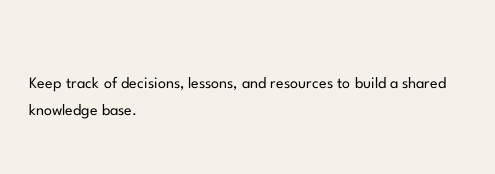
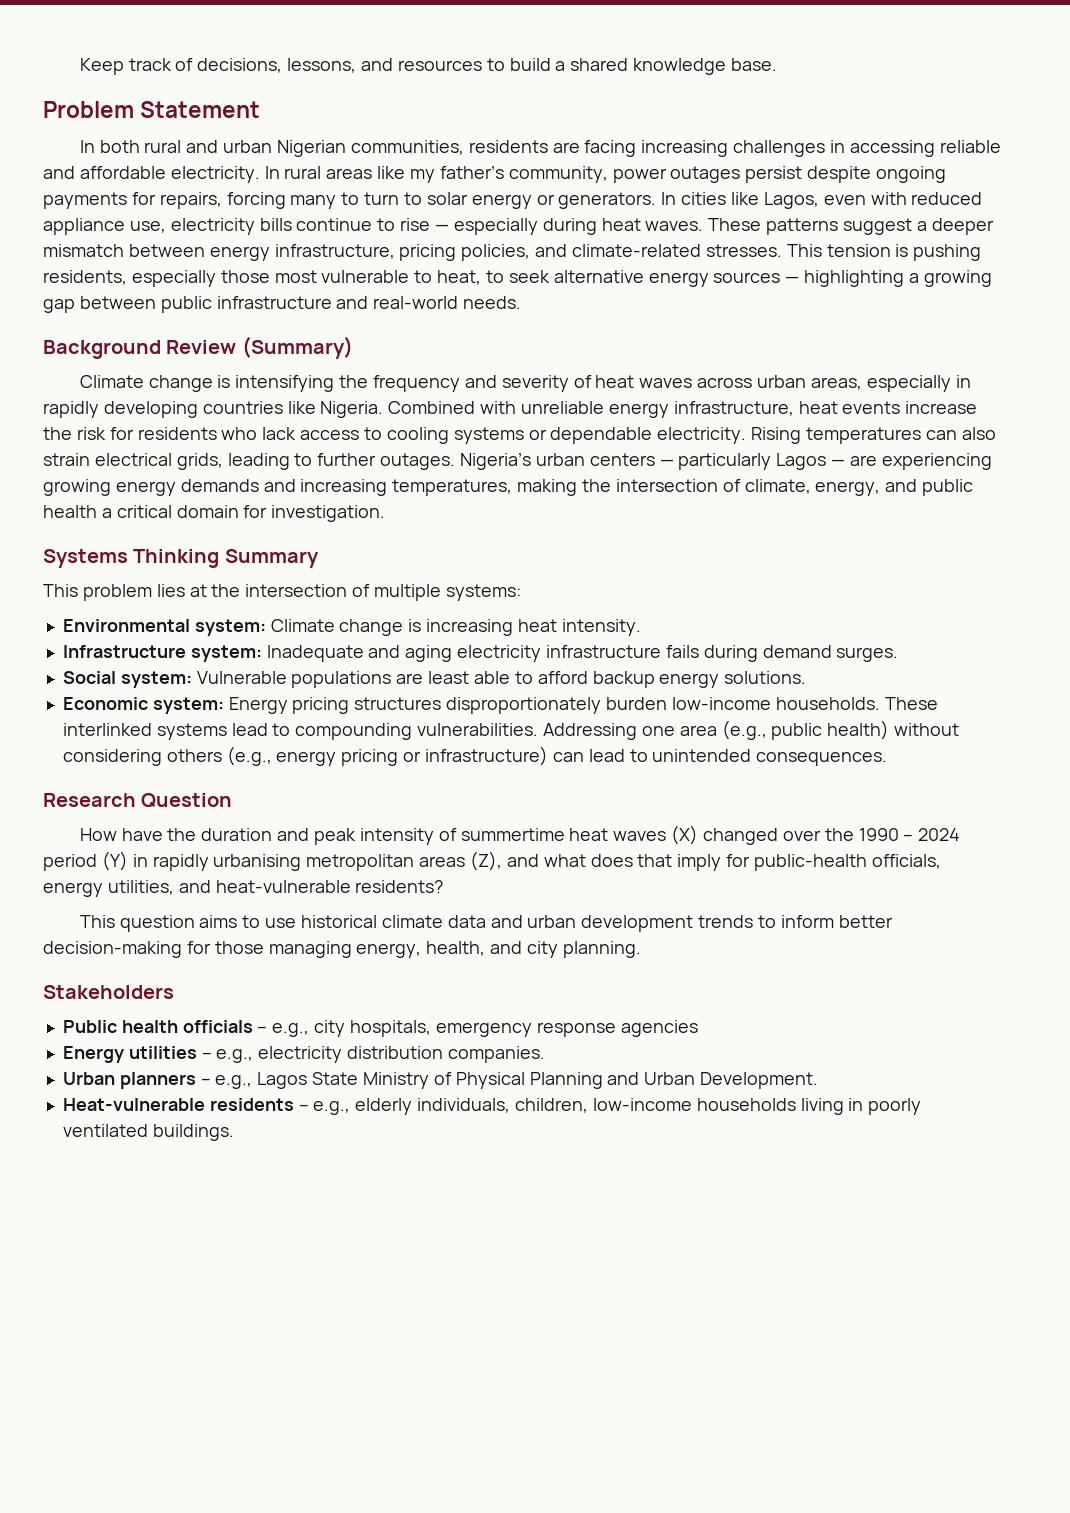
(138, 110) none -> [43,101,261,118] [79,140,1001,157] [43,166,947,183] [43,192,983,209] [43,218,994,235] [43,244,982,261] [43,270,992,287] [43,296,522,313] [43,336,353,359] [79,375,971,392] [43,401,978,418] [43,427,996,444] [43,453,992,470] [43,479,974,496] [43,505,386,522] [43,549,319,568] [43,584,521,601] [62,619,641,636] [62,645,899,662] [62,671,807,688] [62,697,938,714] [62,720,960,740] [62,746,888,766] [43,793,233,808] [79,825,961,845] [43,851,941,871] [43,880,444,897] [79,915,893,932] [43,941,641,958] [43,985,174,999] [62,1020,698,1037] [62,1046,545,1063] [62,1072,819,1089] [62,1098,922,1115] [62,1124,234,1141] // Problem Statement // In both rural and urban Nigerian communities, residents are facing increasing challenges in accessing reliable and affordable electricity. In rural areas like my father’s community, power outages persist despite ongoing payments for repairs, forcing many to turn to solar energy or generators. In cities like Lagos, even with reduced appliance use, electricity bills continue to rise — especially during heat waves. These patterns suggest a deeper mismatch between energy infrastructure, pricing policies, and climate-related stresses. This tension is pushing residents, especially those most vulnerable to heat, to seek alternative energy sources — highlighting a growing gap between public infrastructure and real-world needs. // Background Review (Summary) // Climate change is intensifying the frequency and severity of heat waves across urban areas, especially in rapidly developing countries like Nigeria. Combined with unreliable energy infrastructure, heat events increase the risk for residents who lack access to cooling systems or dependable electricity. Rising temperatures can also strain electrical grids, leading to further outages. Nigeria’s urban centers — particularly Lagos — are experiencing growing energy demands and increasing temperatures, making the intersection of climate, energy, and public health a critical domain for investigation. // Systems Thinking Summary // This problem lies at the intersection of multiple systems: // Environmental system: Climate change is increasing heat intensity. // Infrastructure system: Inadequate and aging electricity infrastructure fails during demand surges. // Social system: Vulnerable populations are least able to afford backup energy solutions. // Economic system: Energy pricing structures disproportionately burden low-income households. These interlinked systems lead to compounding vulnerabilities. Addressing one area (e.g., public health) without considering others (e.g., energy pricing or infrastructure) can lead to unintended consequences. // Research Question // How have the duration and peak intensity of summertime heat waves (X) changed over the 1990 – 2024 period (Y) in rapidly urbanising metropolitan areas (Z), and what does that imply for public-health officials, energy utilities, and heat-vulnerable residents? // This question aims to use historical climate data and urban development trends to inform better decision-making for those managing energy, health, and city planning. // Stakeholders // Public health officials – e.g., city hospitals, emergency response agencies // Energy utilities – e.g., electricity distribution companies. // Urban planners – e.g., Lagos State Ministry of Physical Planning and Urban Development. // Heat-vulnerable residents – e.g., elderly individuals, children, low-income households living in poorly ventilated buildings.

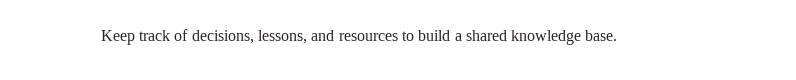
[43,101,261,118] [79,140,1001,157] [43,166,947,183] [43,192,983,209] [43,218,994,235] [43,244,982,261] [43,270,992,287] [43,296,522,313] [43,336,353,359] [79,375,971,392] [43,401,978,418] [43,427,996,444] [43,453,992,470] [43,479,974,496] [43,505,386,522] [43,549,319,568] [43,584,521,601] [62,619,641,636] [62,645,899,662] [62,671,807,688] [62,697,938,714] [62,720,960,740] [62,746,888,766] [43,793,233,808] [79,825,961,845] [43,851,941,871] [43,880,444,897] [79,915,893,932] [43,941,641,958] [43,985,174,999] [62,1020,698,1037] [62,1046,545,1063] [62,1072,819,1089] [62,1098,922,1115] [62,1124,234,1141] // Problem Statement // In both rural and urban Nigerian communities, residents are facing increasing challenges in accessing reliable and affordable electricity. In rural areas like my father’s community, power outages persist despite ongoing payments for repairs, forcing many to turn to solar energy or generators. In cities like Lagos, even with reduced appliance use, electricity bills continue to rise — especially during heat waves. These patterns suggest a deeper mismatch between energy infrastructure, pricing policies, and climate-related stresses. This tension is pushing residents, especially those most vulnerable to heat, to seek alternative energy sources — highlighting a growing gap between public infrastructure and real-world needs. // Background Review (Summary) // Climate change is intensifying the frequency and severity of heat waves across urban areas, especially in rapidly developing countries like Nigeria. Combined with unreliable energy infrastructure, heat events increase the risk for residents who lack access to cooling systems or dependable electricity. Rising temperatures can also strain electrical grids, leading to further outages. Nigeria’s urban centers — particularly Lagos — are experiencing growing energy demands and increasing temperatures, making the intersection of climate, energy, and public health a critical domain for investigation. // Systems Thinking Summary // This problem lies at the intersection of multiple systems: // Environmental system: Climate change is increasing heat intensity. // Infrastructure system: Inadequate and aging electricity infrastructure fails during demand surges. // Social system: Vulnerable populations are least able to afford backup energy solutions. // Economic system: Energy pricing structures disproportionately burden low-income households. These interlinked systems lead to compounding vulnerabilities. Addressing one area (e.g., public health) without considering others (e.g., energy pricing or infrastructure) can lead to unintended consequences. // Research Question // How have the duration and peak intensity of summertime heat waves (X) changed over the 1990 – 2024 period (Y) in rapidly urbanising metropolitan areas (Z), and what does that imply for public-health officials, energy utilities, and heat-vulnerable residents? // This question aims to use historical climate data and urban development trends to inform better decision-making for those managing energy, health, and city planning. // Stakeholders // Public health officials – e.g., city hospitals, emergency response agencies // Energy utilities – e.g., electricity distribution companies. // Urban planners – e.g., Lagos State Ministry of Physical Planning and Urban Development. // Heat-vulnerable residents – e.g., elderly individuals, children, low-income households living in poorly ventilated buildings. -> (618, 35) none

